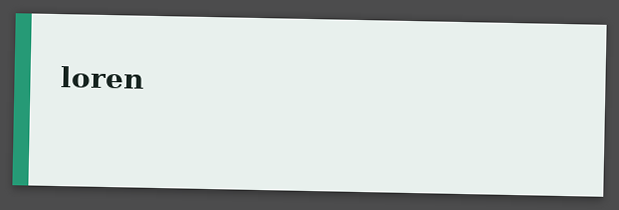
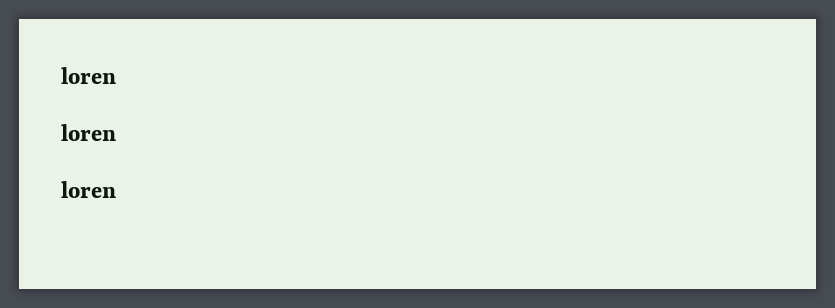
[60,66,144,89] loren -> [61,67,116,84] [61,124,116,141] [61,181,116,198] loren // loren // loren

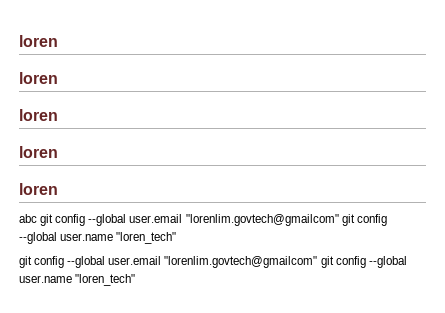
[61,67,116,84] [61,124,116,141] [61,181,116,198] loren // loren // loren -> [19,35,58,47] [19,72,58,84] [19,109,58,121] [19,146,58,158] [19,183,58,195] [19,214,387,226] [19,232,177,244] [19,256,407,268] [19,274,136,286] loren // loren // loren // loren // loren // abc git config --global user.email "lorenlim.govtech@gmailcom" git config --global user.name "loren_tech" // git config --global user.email "lorenlim.govtech@gmailcom" git config --global user.name "loren_tech"

